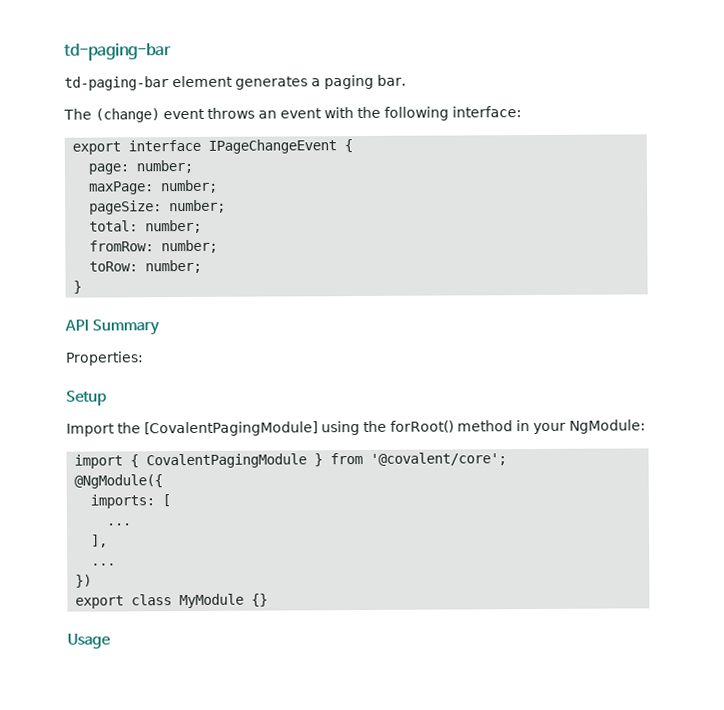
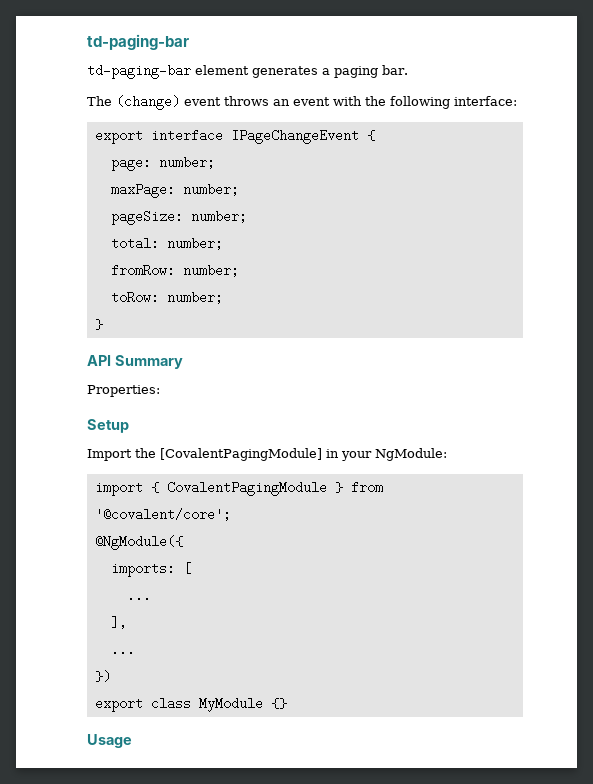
[321,420,513,436] using the forRoot() method -> (322, 454) none

